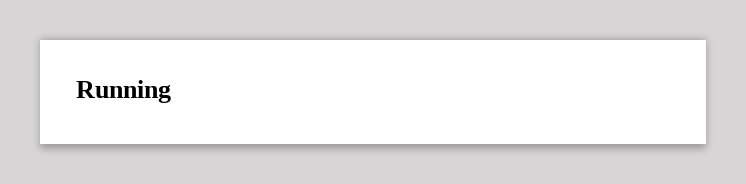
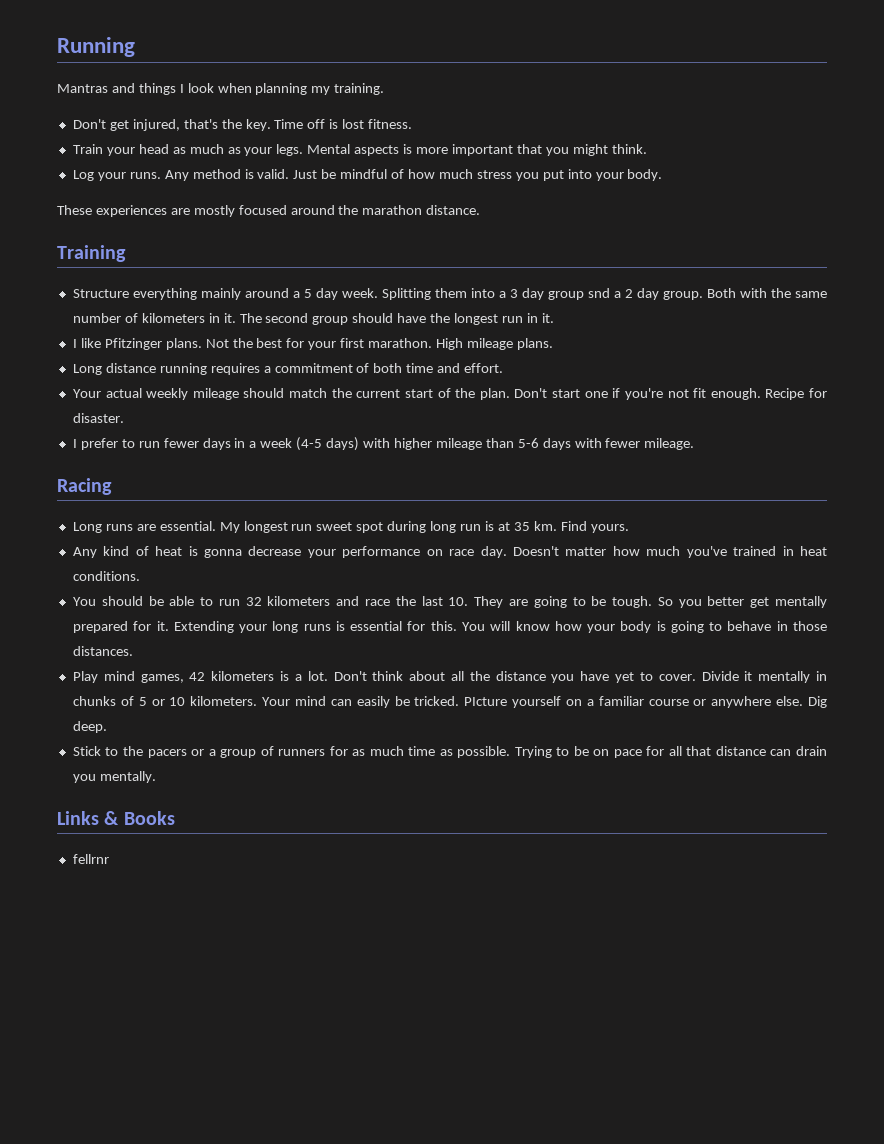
(171, 91) none -> [57,83,385,95] [72,119,413,131] [72,144,647,156] [72,169,663,181] [57,205,481,217] [57,245,126,262] [72,288,828,300] [72,313,554,325] [72,338,553,350] [72,363,504,375] [72,388,828,400] [72,413,124,423] [72,437,695,451] [57,478,112,495] [72,521,629,533] [72,546,827,558] [72,571,140,581] [72,596,827,608] [72,621,827,633] [72,646,133,656] [72,671,828,683] [72,696,827,708] [72,721,107,733] [72,746,828,758] [72,771,156,783] [57,811,175,825] [72,854,109,864] // Mantras and things I look when planning my training. // Don't get injured, that's the key. Time off is lost fitness. // Train your head as much as your legs. Mental aspects is more important that you might think. // Log your runs. Any method is valid. Just be mindful of how much stress you put into your body. // These experiences are mostly focused around the marathon distance. // Training // Structure everything mainly around a 5 day week. Splitting them into a 3 day group snd a 2 day group. Both with the same number of kilometers in it. The second group should have the longest run in it. // I like Pfitzinger plans. Not the best for your first marathon. High mileage plans. // Long distance running requires a commitment of both time and effort. // Your actual weekly mileage should match the current start of the plan. Don't start one if you're not fit enough. Recipe for disaster. // I prefer to run fewer days in a week (4-5 days) with higher mileage than 5-6 days with fewer mileage. // Racing // Long runs are essential. My longest run sweet spot during long run is at 35 km. Find yours. // Any kind of heat is gonna decrease your performance on race day. Doesn't matter how much you've trained in heat conditions. // You should be able to run 32 kilometers and race the last 10. They are going to be tough. So you better get mentally prepared for it. Extending your long runs is essential for this. You will know how your body is going to behave in those distances. // Play mind games, 42 kilometers is a lot. Don't think about all the distance you have yet to cover. Divide it mentally in chunks of 5 or 10 kilometers. Your mind can easily be tricked. PIcture yourself on a familiar course or anywhere else. Dig deep. // Stick to the pacers or a group of runners for as much time as possible. Trying to be on pace for all that distance can drain you mentally. // Links & Books // fellrnr

